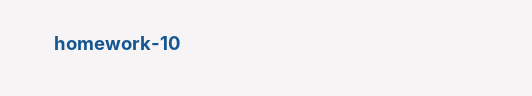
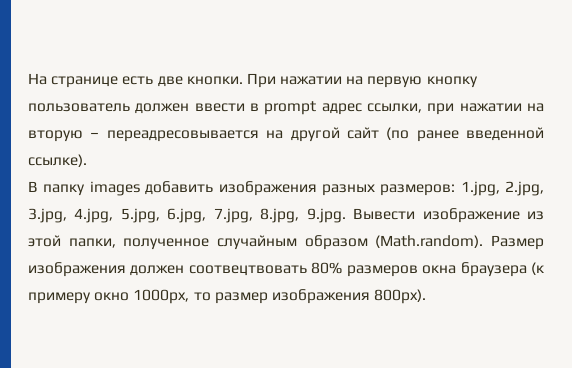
[54,36,180,50] homework-10 -> [28,73,478,88] [28,101,544,115] [28,127,544,142] [28,154,87,167] [28,181,544,196] [28,208,544,223] [28,235,544,250] [28,262,545,277] [28,289,427,304] На странице есть две кнопки. При нажатии на первую кнопку пользователь должен ввести в prompt адрес ссылки, при нажатии на вторую – переадресовывается на другой сайт (по ранее введенной ссылке). // В папку images добавить изображения разных размеров: 1.jpg, 2.jpg, 3.jpg, 4.jpg, 5.jpg, 6.jpg, 7.jpg, 8.jpg, 9.jpg. Вывести изображение из этой папки, полученное случайным образом (Math.random). Размер изображения должен соотвецтвовать 80% размеров окна браузера (к примеру окно 1000px, то размер изображения 800px).

